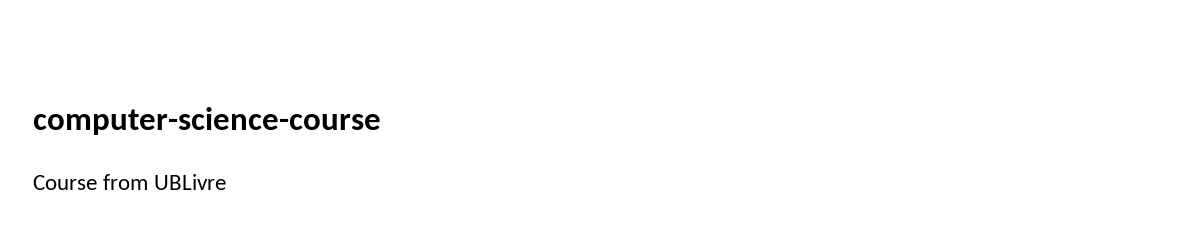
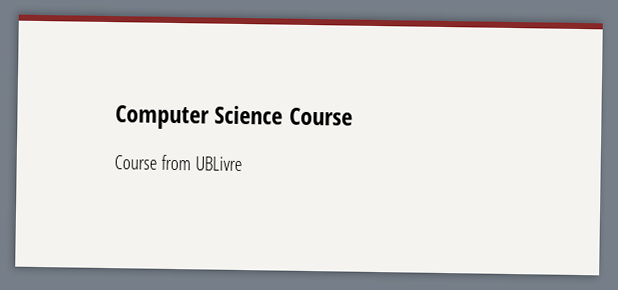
[33,107,381,135] computer-science-course -> [115,105,353,130] Computer Science Course

